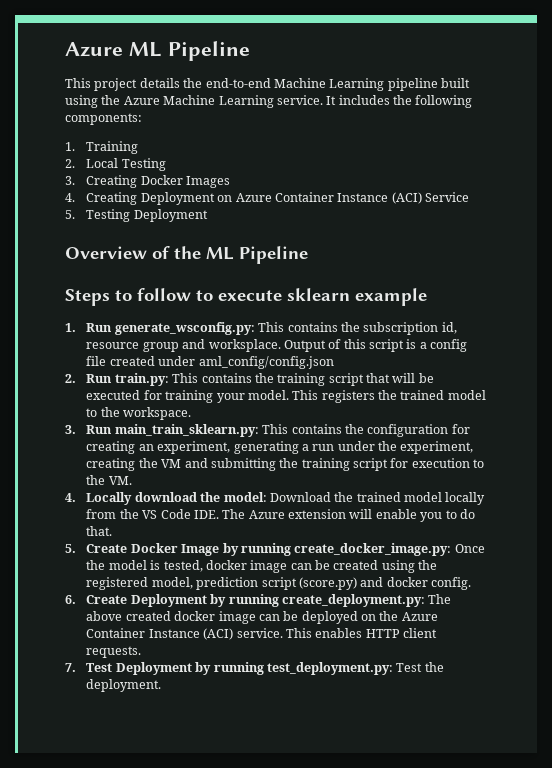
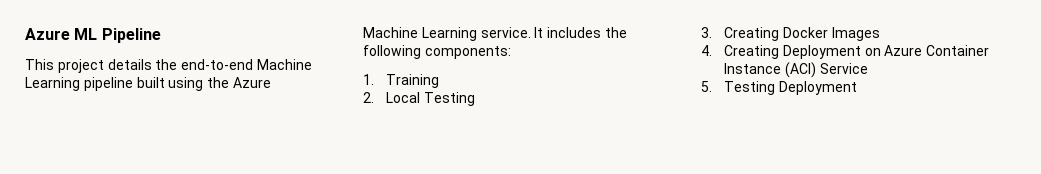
[65,246,308,264] [65,288,427,306] [65,322,457,335] [86,339,468,352] [86,356,334,369] [65,373,434,386] [86,390,486,403] [86,407,192,420] [65,424,470,437] [86,441,474,454] [86,458,485,471] [86,475,132,485] [65,492,486,505] [86,509,475,522] [86,526,113,536] [65,543,485,556] [86,560,438,573] [86,577,472,590] [65,594,452,607] [86,611,438,624] [86,628,438,640] [86,646,142,658] [65,662,444,675] [86,679,162,692] // Overview of the ML Pipeline // Steps to follow to execute sklearn example // 1. Run generate_wsconfig.py: This contains the subscription id, resource group and worksplace. Output of this script is a config file created under aml_config/config.json // 2. Run train.py: This contains the training script that will be executed for training your model. This registers the trained model to the workspace. // 3. Run main_train_sklearn.py: This contains the configuration for creating an experiment, generating a run under the experiment, creating the VM and submitting the training script for execution to the VM. // 4. Locally download the model: Download the trained model locally from the VS Code IDE. The Azure extension will enable you to do that. // 5. Create Docker Image by running create_docker_image.py: Once the model is tested, docker image can be created using the registered model, prediction script (score.py) and docker config. // 6. Create Deployment by running create_deployment.py: The above created docker image can be deployed on the Azure Container Instance (ACI) service. This enables HTTP client requests. // 7. Test Deployment by running test_deployment.py: Test the deployment. -> (857, 88) none

